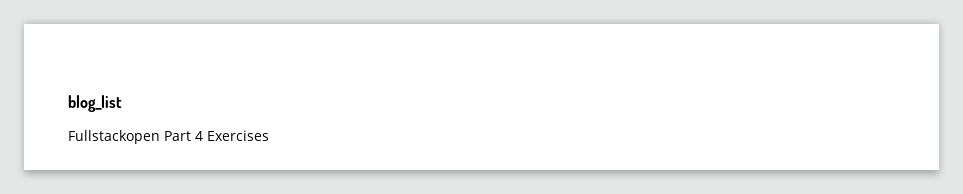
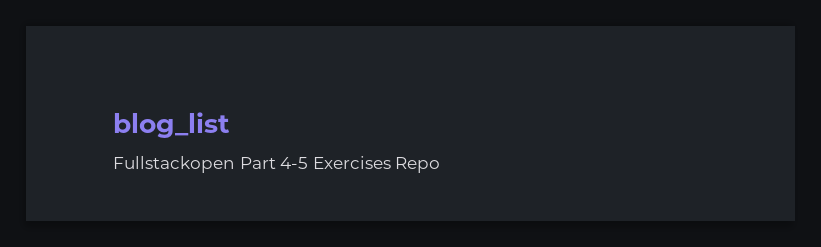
[195,130,269,141] 4 Exercises -> [280,156,441,173] 4-5 Exercises Repo

